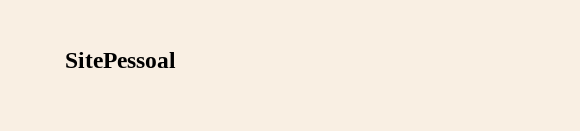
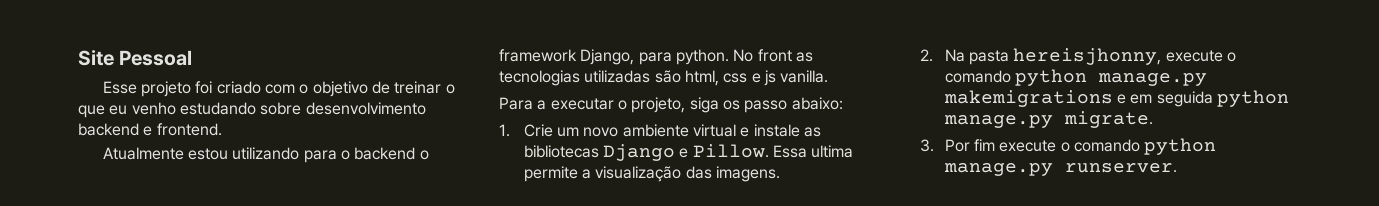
[65,52,176,68] SitePessoal -> [78,50,193,66] [102,81,455,97] [78,102,426,118] [78,123,222,136] [102,147,429,163] [499,49,813,65] [499,70,829,86] [499,97,843,113] [499,124,821,137] [523,144,854,161] [523,166,780,182] [920,48,1236,65] [944,69,1207,86] [943,90,1289,107] [943,111,1153,128] [920,138,1217,155] [943,163,1177,176] Site Pessoal // Esse projeto foi criado com o objetivo de treinar o que eu venho estudando sobre desenvolvimento backend e frontend. // Atualmente estou utilizando para o backend o framework Django, para python. No front as tecnologias utilizadas são html, css e js vanilla. // Para a executar o projeto, siga os passo abaixo: // 1. Crie um novo ambiente virtual e instale as bibliotecas Django e Pillow. Essa ultima permite a visualização das imagens. // 2. Na pasta hereisjhonny, execute o comando python manage.py makemigrations e em seguida python manage.py migrate. // 3. Por fim execute o comando python manage.py runserver.

